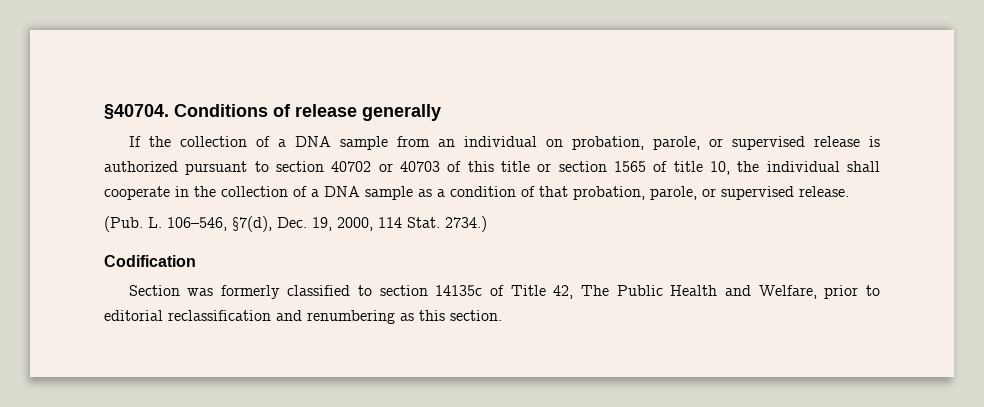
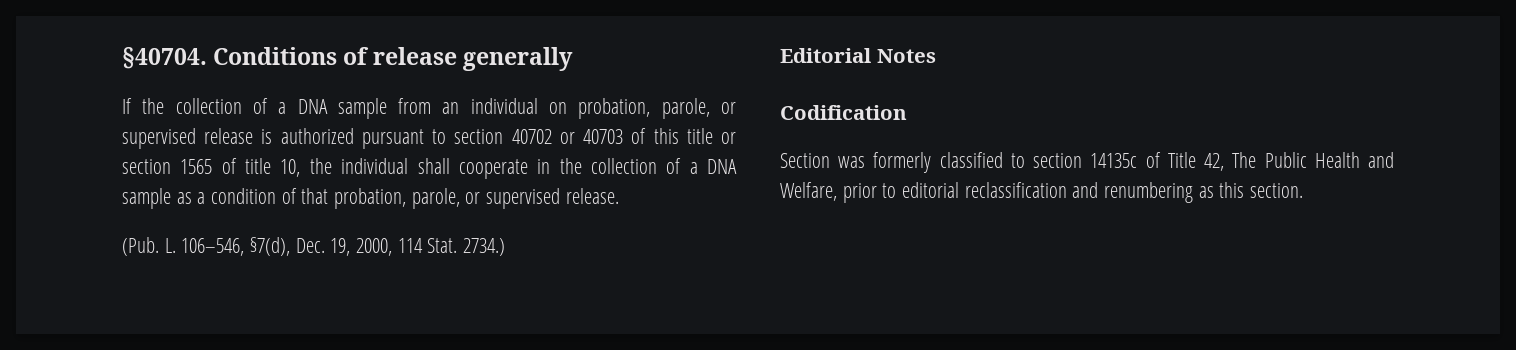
(487, 224) none -> [780,48,936,63] // Editorial Notes

